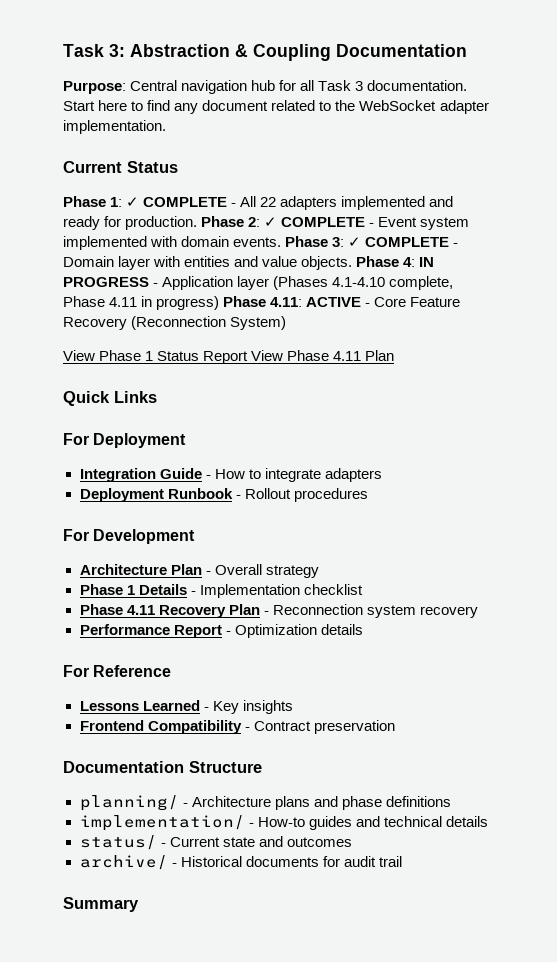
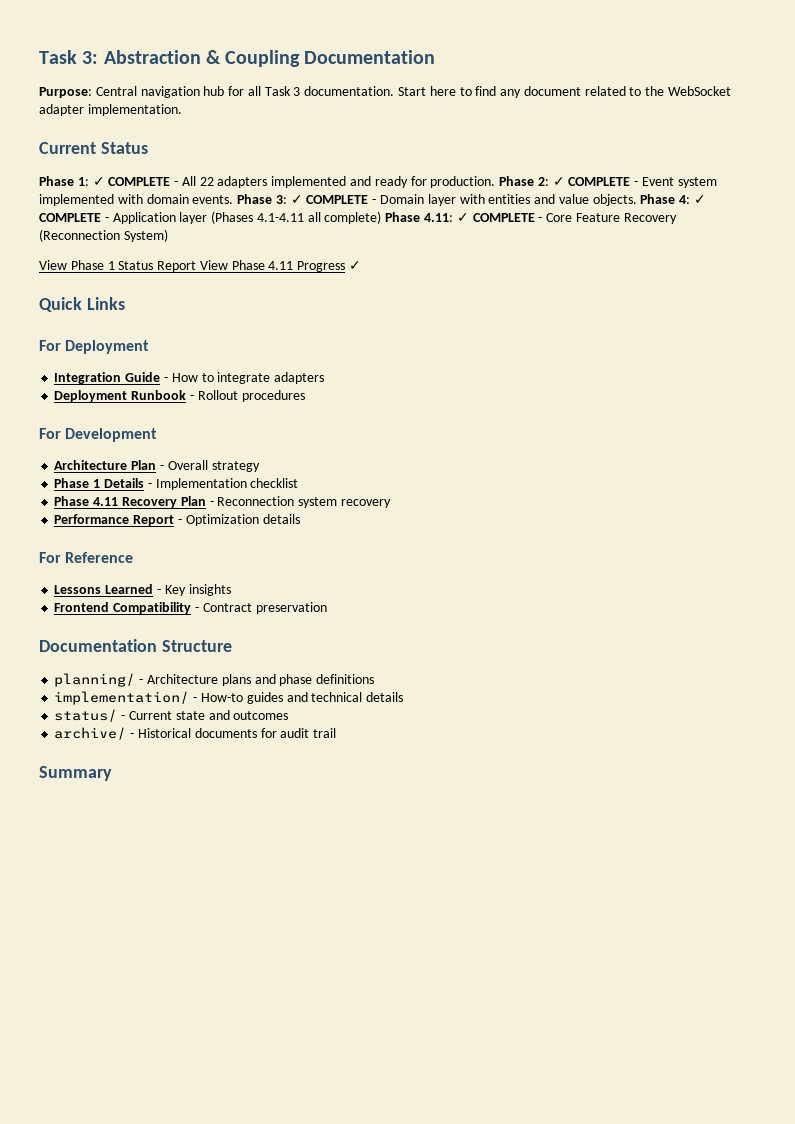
[419,257,435,267] [63,277,149,287] IN PROGRESS -> [694,195,707,204] [39,213,101,222] ✓ COMPLETE
[332,276,454,290] [63,296,362,310] 4.1-4.10 complete, Phase 4.11 in progress) Phase 4.11: ACTIVE -> [256,211,535,224] 4.1-4.11 all complete) Phase 4.11: ✓ COMPLETE
[365,350,395,361] Plan -> [297,261,362,272] Progress ✓

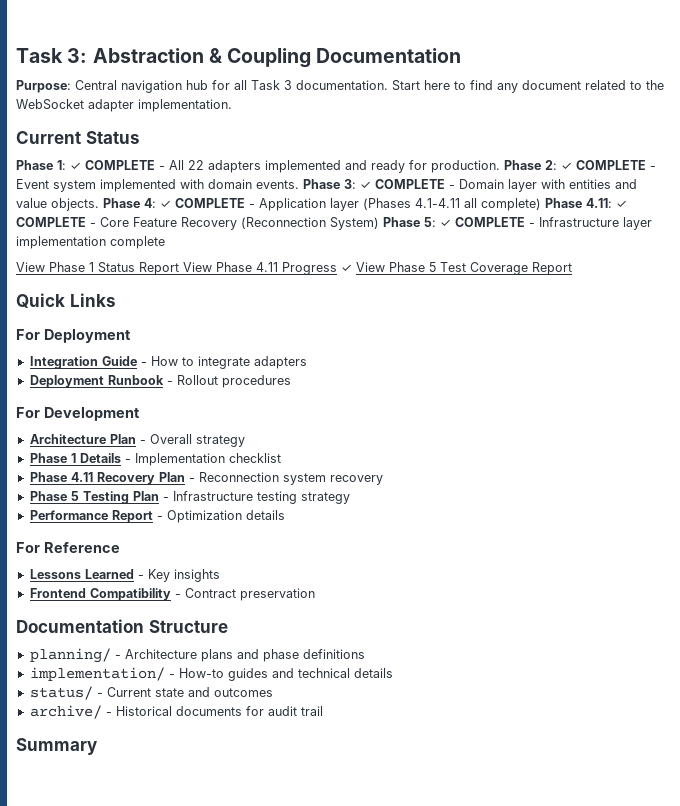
(168, 235) none -> [383,217,652,230] [16,236,165,249] Phase 5: ✓ COMPLETE - Infrastructure layer implementation complete
(362, 265) none -> [356,262,572,275] View Phase 5 Test Coverage Report
(391, 503) none -> [29,491,350,504] // Phase 5 Testing Plan - Infrastructure testing strategy

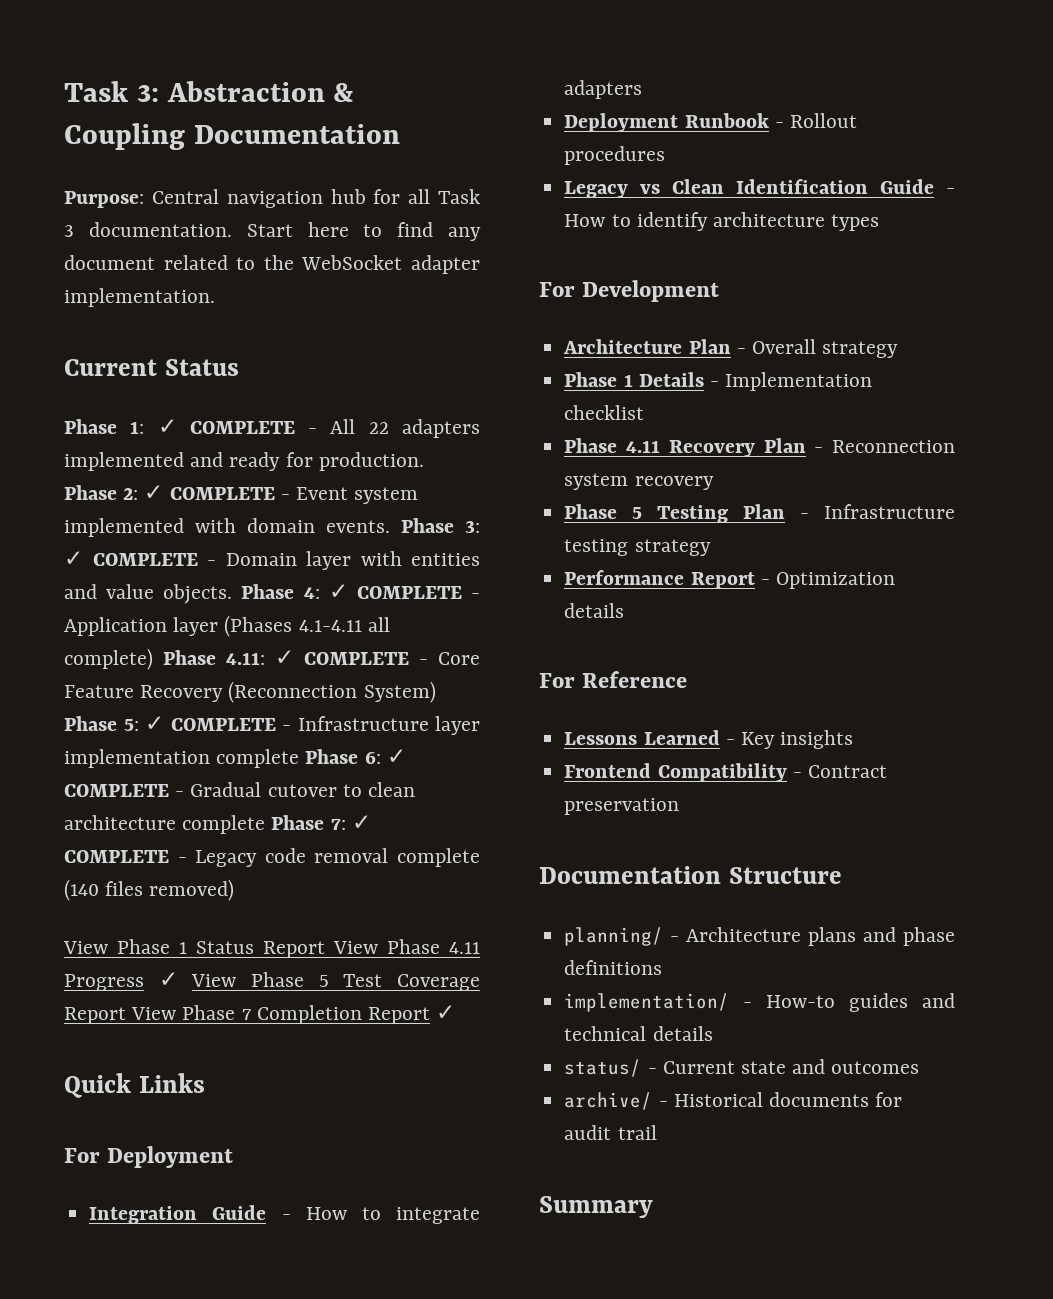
(165, 242) none -> [305,749,406,764] [64,782,416,797] [64,815,371,834] [64,848,480,867] [64,879,235,901] Phase 6: ✓ COMPLETE - Gradual cutover to clean architecture complete Phase 7: ✓ COMPLETE - Legacy code removal complete (140 files removed)
(572, 268) none -> [131,1005,456,1024] View Phase 7 Completion Report ✓
(291, 381) none -> [564,179,955,198] [564,212,880,231] // Legacy vs Clean Identification Guide - How to identify architecture types

